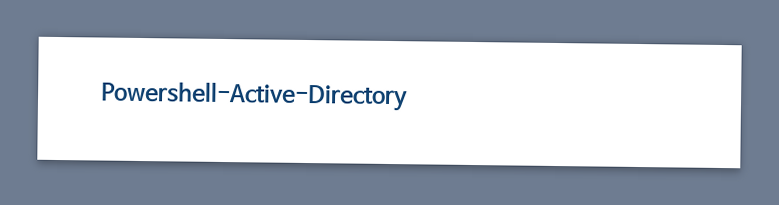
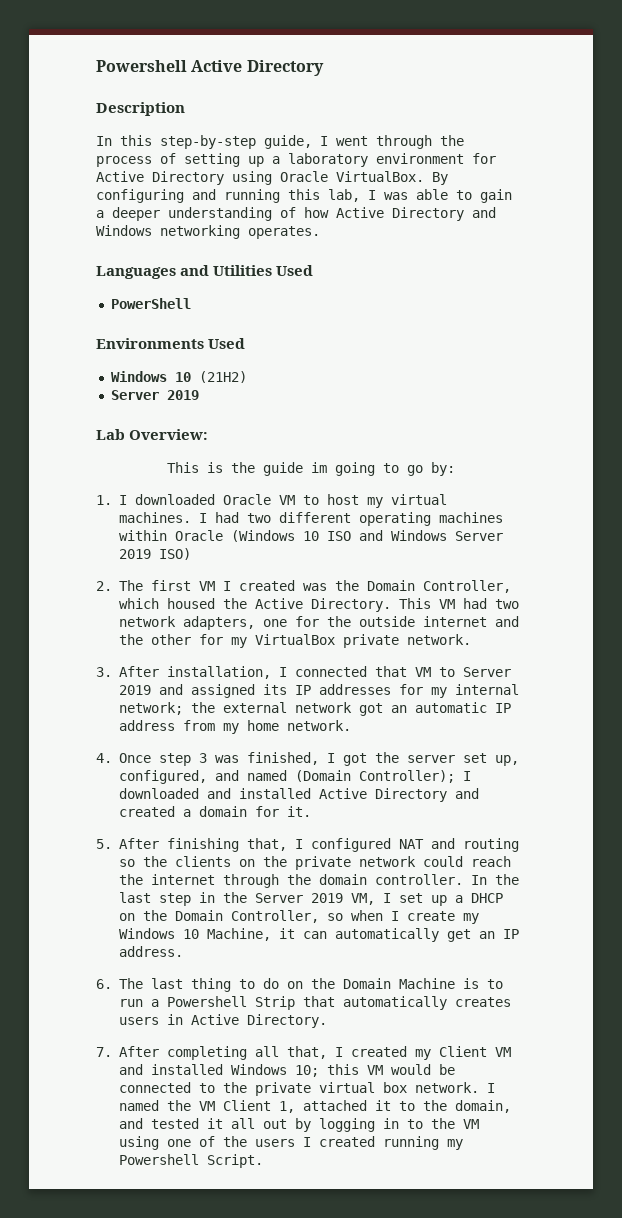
[100,80,408,112] Powershell-Active-Directory -> [96,60,324,76] [96,102,185,116] [96,135,464,149] [96,153,496,167] [96,171,448,185] [96,189,512,203] [96,207,496,221] [96,225,320,239] [96,265,314,279] [110,298,191,309] [96,338,246,349] [110,371,247,383] [110,390,199,400] [96,429,209,440] [167,462,455,476] [96,494,447,508] [118,512,503,526] [118,530,503,542] [118,548,191,560] [96,580,511,593] [118,598,519,612] [118,616,519,630] [118,634,471,648] [96,666,511,679] [118,684,519,698] [118,702,511,716] [118,720,351,734] [96,752,519,766] [118,770,471,784] [118,788,479,802] [118,806,311,817] [96,838,519,852] [118,856,511,870] [118,874,519,888] [118,892,503,906] [118,910,479,924] [118,928,519,942] [118,946,183,957] [96,978,503,992] [118,996,511,1010] [118,1014,327,1028] [96,1046,511,1060] [118,1064,455,1077] [118,1082,495,1096] [118,1100,511,1113] [118,1118,479,1132] [118,1136,463,1150] [118,1154,263,1168] Powershell Active Directory // Description // In this step-by-step guide, I went through the process of setting up a laboratory environment for Active Directory using Oracle VirtualBox. By configuring and running this lab, I was able to gain a deeper understanding of how Active Directory and Windows networking operates. // Languages and Utilities Used // PowerShell // Environments Used // Windows 10 (21H2) // Server 2019 // Lab Overview: // This is the guide im going to go by: // 1. I downloaded Oracle VM to host my virtual machines. I had two different operating machines within Oracle (Windows 10 ISO and Windows Server 2019 ISO) // 2. The first VM I created was the Domain Controller, which housed the Active Directory. This VM had two network adapters, one for the outside internet and the other for my VirtualBox private network. // 3. After installation, I connected that VM to Server 2019 and assigned its IP addresses for my internal network; the external network got an automatic IP address from my home network. // 4. Once step 3 was finished, I got the server set up, configured, and named (Domain Controller); I downloaded and installed Active Directory and created a domain for it. // 5. After finishing that, I configured NAT and routing so the clients on the private network could reach the internet through the domain controller. In the last step in the Server 2019 VM, I set up a DHCP on the Domain Controller, so when I create my Windows 10 Machine, it can automatically get an IP address. // 6. The last thing to do on the Domain Machine is to run a Powershell Strip that automatically creates users in Active Directory. // 7. After completing all that, I created my Client VM and installed Windows 10; this VM would be connected to the private virtual box network. I named the VM Client 1, attached it to the domain, and tested it all out by logging in to the VM using one of the users I created running my Powershell Script.

